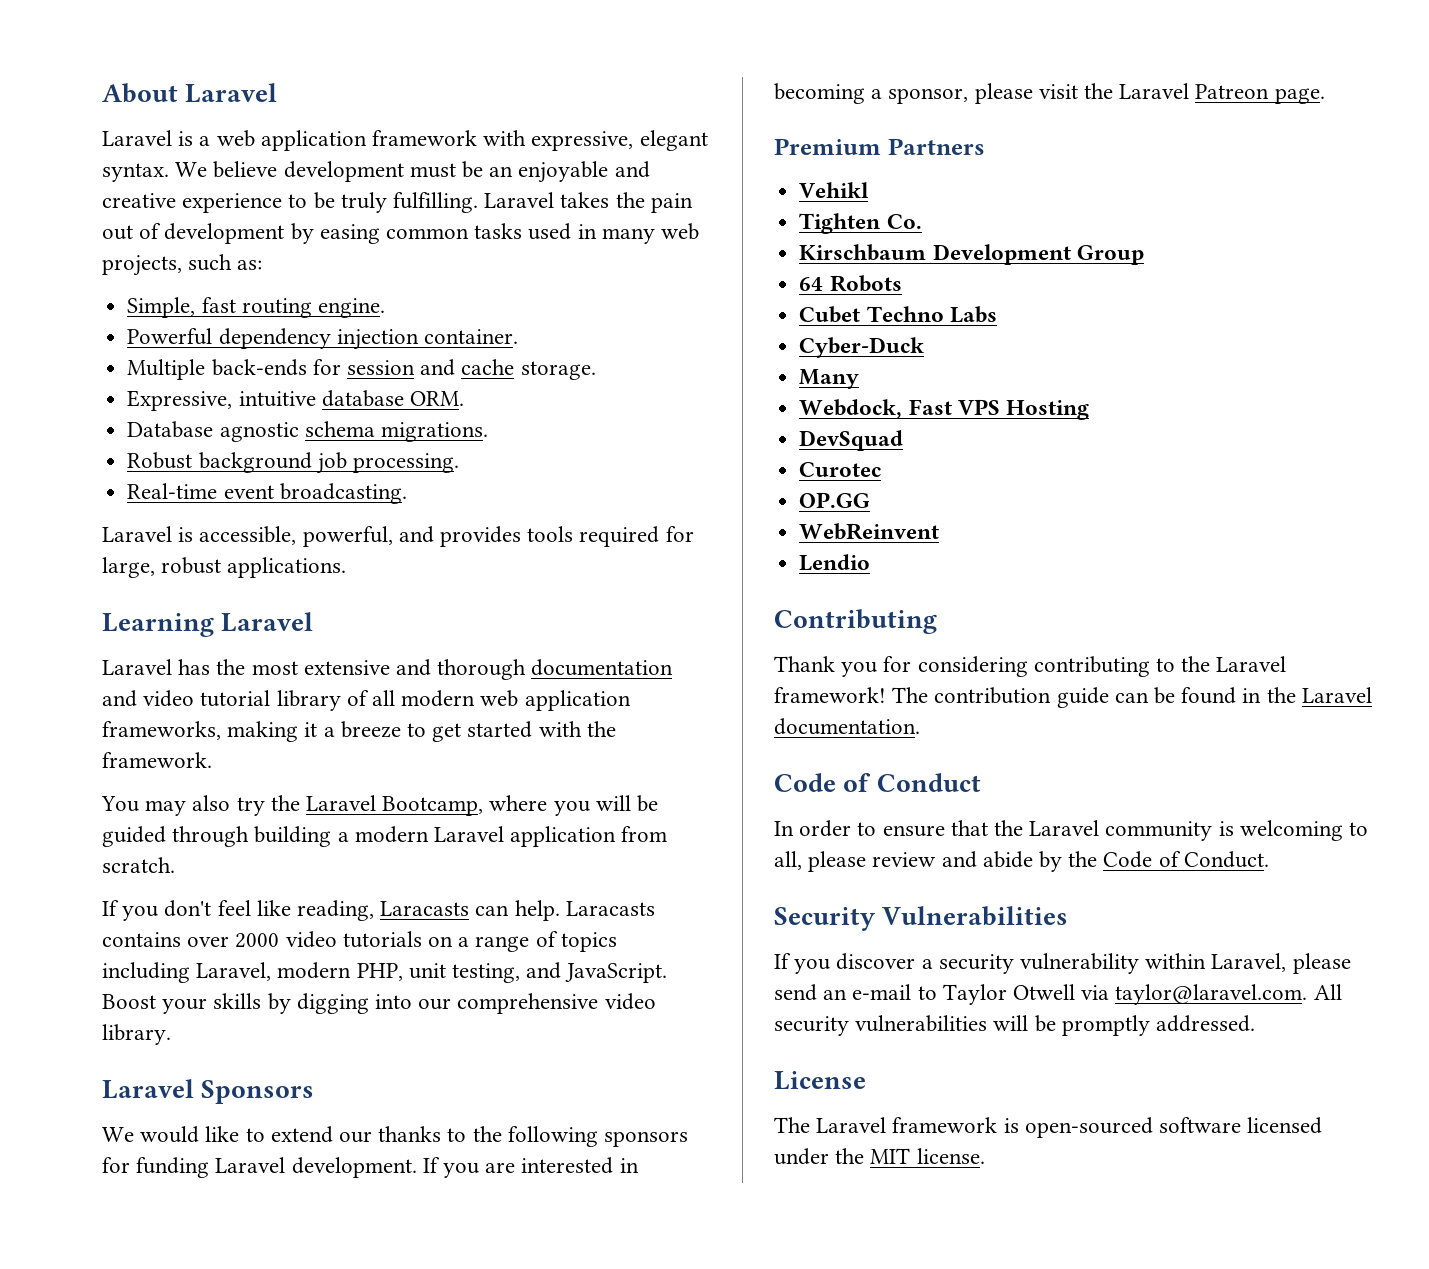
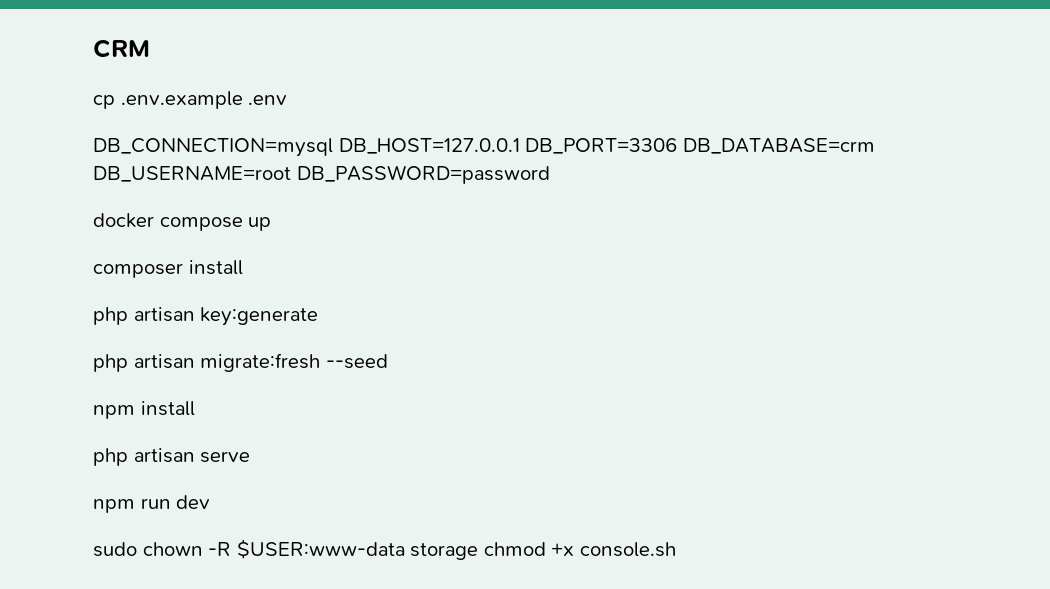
[102,83,278,103] [102,130,708,151] [102,161,650,183] [102,192,693,213] [102,223,700,244] [102,254,263,276] [127,297,385,318] [127,328,518,350] [127,359,596,380] [127,390,464,411] [127,421,488,442] [127,452,459,474] [127,483,407,504] [102,526,694,547] [102,557,347,578] [102,612,314,637] [102,659,674,680] [102,690,631,711] [102,721,616,742] [102,752,212,768] [101,795,659,816] [102,826,668,847] [102,857,175,873] [102,900,655,921] [102,931,617,952] [102,962,668,983] [102,993,656,1014] [102,1024,171,1045] [102,1079,315,1104] [102,1126,689,1147] [102,1157,639,1178] [774,83,1325,104] [774,138,985,155] [799,182,870,198] [799,213,922,234] [799,244,1144,265] [799,275,902,292] [799,306,997,323] [799,337,925,358] [799,369,860,389] [799,399,1089,420] [799,430,904,451] [799,462,882,477] [799,492,871,508] [799,523,940,540] [799,554,871,571] [774,609,937,634] [774,656,1287,677] [774,687,1372,708] [774,718,920,735] [774,773,981,792] [774,820,1369,841] [774,851,1269,872] [774,906,1069,931] [774,953,1351,974] [774,984,1342,1005] [774,1015,1256,1036] [774,1071,866,1090] [774,1117,1323,1138] [774,1148,985,1165] About Laravel // Laravel is a web application framework with expressive, elegant syntax. We believe development must be an enjoyable and creative experience to be truly fulfilling. Laravel takes the pain out of development by easing common tasks used in many web projects, such as: // Simple, fast routing engine. // Powerful dependency injection container. // Multiple back-ends for session and cache storage. // Expressive, intuitive database ORM. // Database agnostic schema migrations. // Robust background job processing. // Real-time event broadcasting. // Laravel is accessible, powerful, and provides tools required for large, robust applications. // Learning Laravel // Laravel has the most extensive and thorough documentation and video tutorial library of all modern web application frameworks, making it a breeze to get started with the framework. // You may also try the Laravel Bootcamp, where you will be guided through building a modern Laravel application from scratch. // If you don't feel like reading, Laracasts can help. Laracasts contains over 2000 video tutorials on a range of topics including Laravel, modern PHP, unit testing, and JavaScript. Boost your skills by digging into our comprehensive video library. // Laravel Sponsors // We would like to extend our thanks to the following sponsors for funding Laravel development. If you are interested in becoming a sponsor, please visit the Laravel Patreon page. // Premium Partners // Vehikl // Tighten Co. // Kirschbaum Development Group // 64 Robots // Cubet Techno Labs // Cyber-Duck // Many // Webdock, Fast VPS Hosting // DevSquad // Curotec // OP.GG // WebReinvent // Lendio // Contributing // Thank you for considering contributing to the Laravel framework! The contribution guide can be found in the Laravel documentation. // Code of Conduct // In order to ensure that the Laravel community is welcoming to all, please review and abide by the Code of Conduct. // Security Vulnerabilities // If you discover a security vulnerability within Laravel, please send an e-mail to Taylor Otwell via taylor@laravel.com. All security vulnerabilities will be promptly addressed. // License // The Laravel framework is open-sourced software licensed under the MIT license. -> [93,39,150,58] [93,91,288,109] [93,138,875,157] [93,165,550,184] [93,213,272,231] [93,260,243,278] [93,307,319,326] [93,353,388,372] [93,401,195,419] [93,448,251,466] [93,495,211,513] [93,539,676,560] CRM // cp .env.example .env // DB_CONNECTION=mysql DB_HOST=127.0.0.1 DB_PORT=3306 DB_DATABASE=crm DB_USERNAME=root DB_PASSWORD=password // docker compose up // composer install // php artisan key:generate // php artisan migrate:fresh --seed // npm install // php artisan serve // npm run dev // sudo chown -R $USER:www-data storage chmod +x console.sh

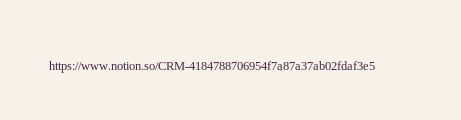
[93,39,150,58] [93,91,288,109] [93,138,875,157] [93,165,550,184] [93,213,272,231] [93,260,243,278] [93,307,319,326] [93,353,388,372] [93,401,195,419] [93,448,251,466] [93,495,211,513] [93,539,676,560] CRM // cp .env.example .env // DB_CONNECTION=mysql DB_HOST=127.0.0.1 DB_PORT=3306 DB_DATABASE=crm DB_USERNAME=root DB_PASSWORD=password // docker compose up // composer install // php artisan key:generate // php artisan migrate:fresh --seed // npm install // php artisan serve // npm run dev // sudo chown -R $USER:www-data storage chmod +x console.sh -> [49,61,375,73] https://www.notion.so/CRM-4184788706954f7a87a37ab02fdaf3e5

